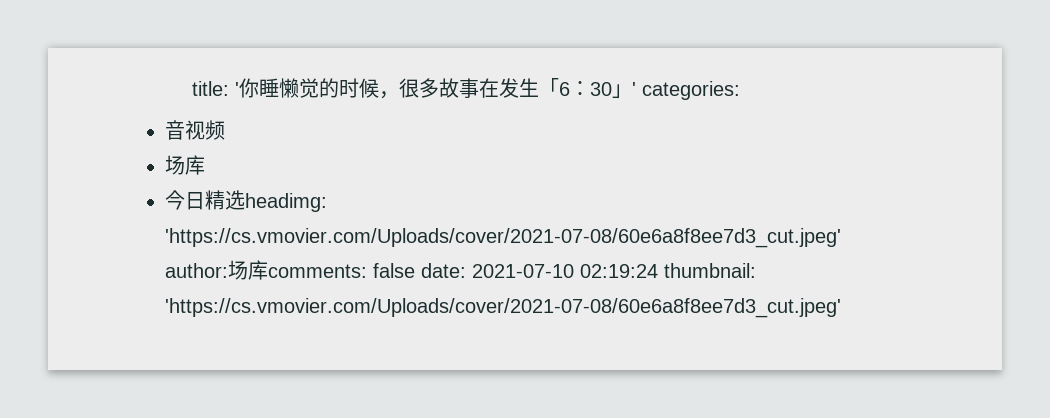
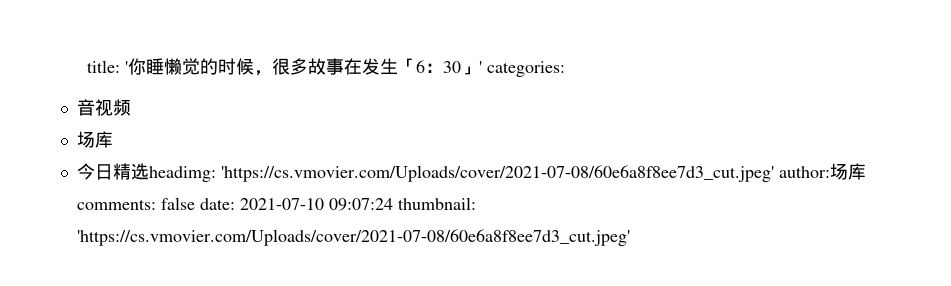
[580,264,658,278] 02:19:24 -> [328,198,393,211] 09:07:24

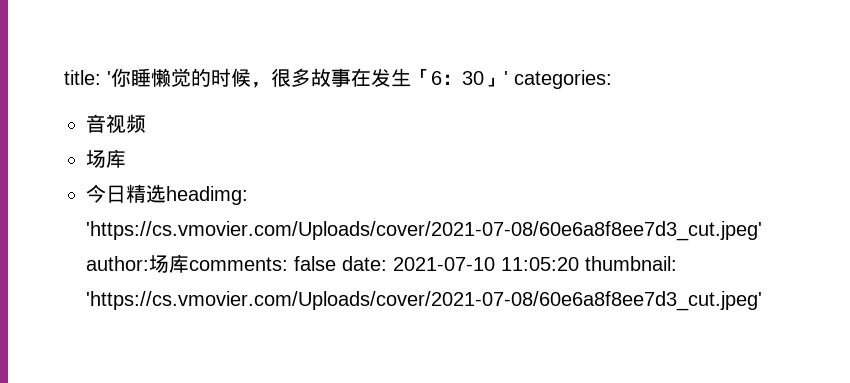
[328,198,393,211] 09:07:24 -> [501,257,579,271] 11:05:20

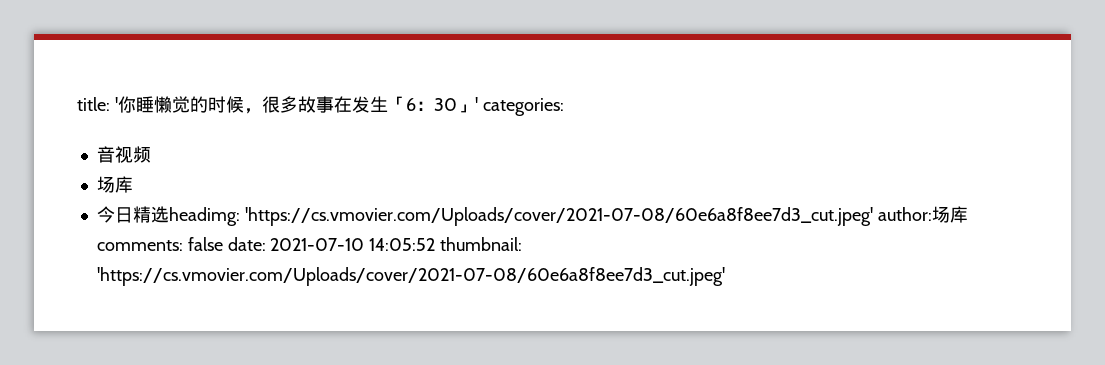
[501,257,579,271] 11:05:20 -> [369,238,436,251] 14:05:52

